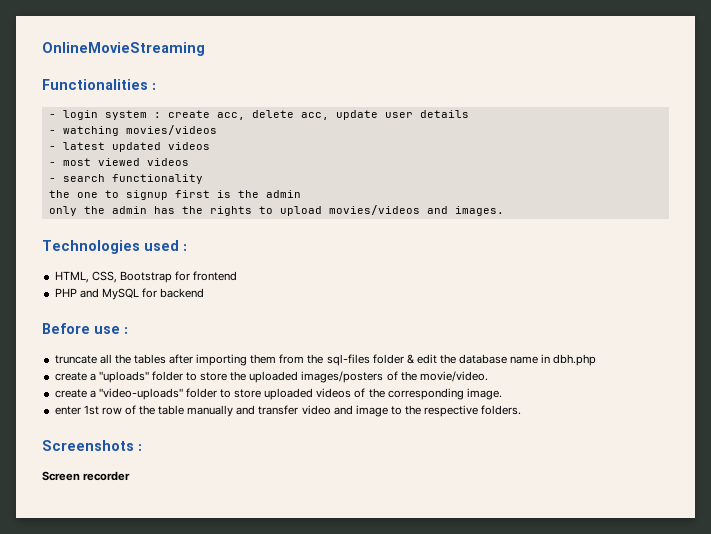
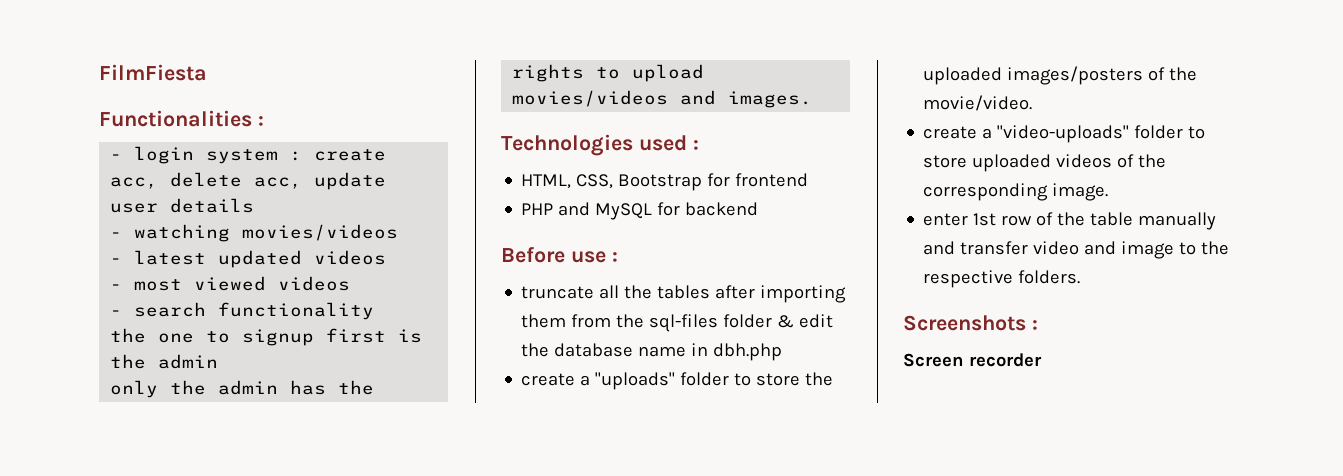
[42,42,205,56] OnlineMovieStreaming -> [99,64,207,81] FilmFiesta

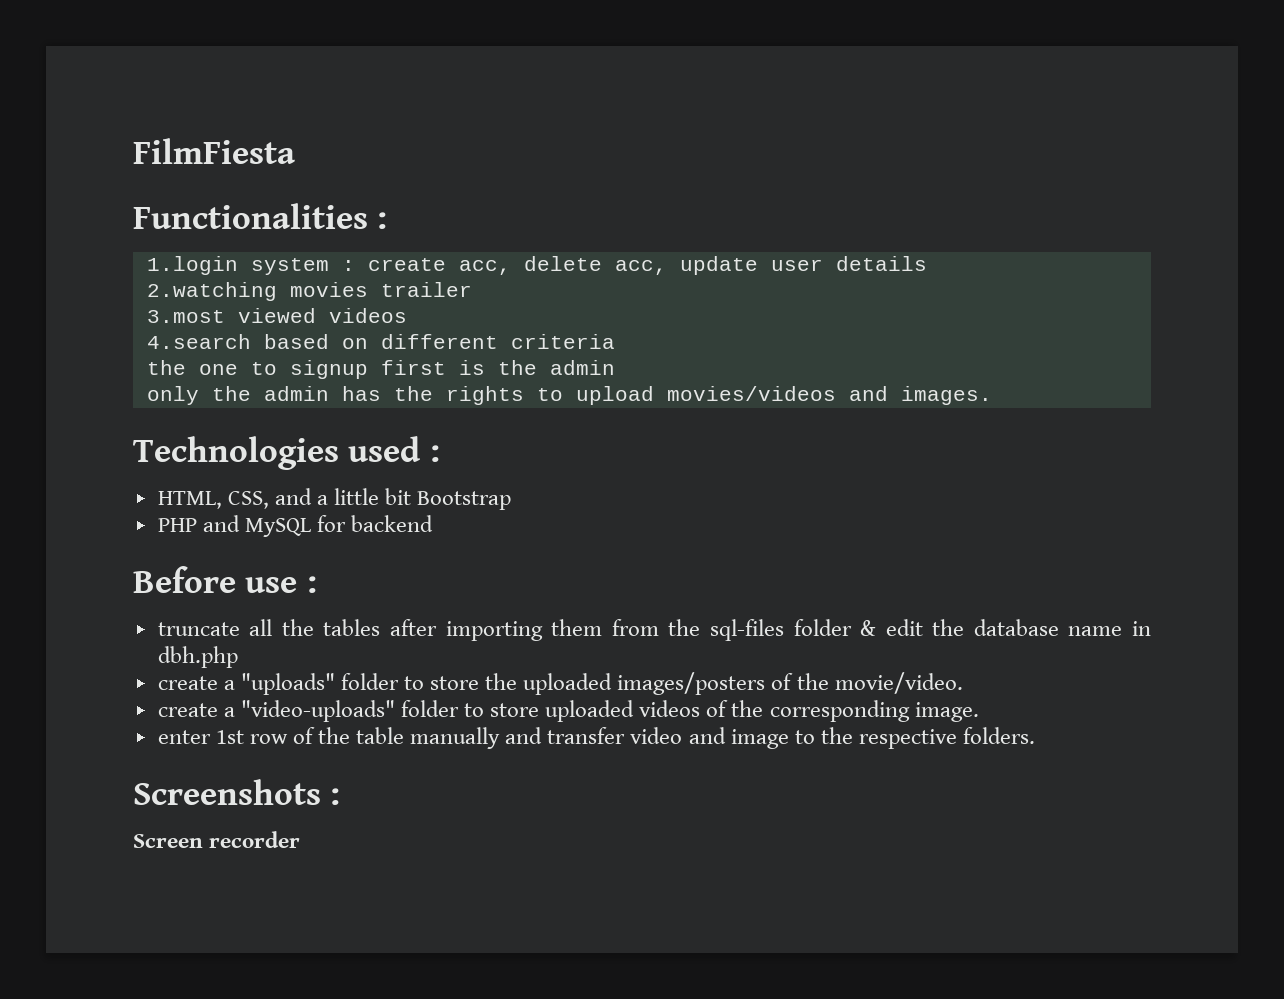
[110,146,195,164] - login -> [146,256,238,275] 1.login
[110,224,399,242] [110,250,387,268] [110,276,351,291] [110,302,375,320] - watching movies/videos // - latest updated videos // - most viewed videos // - search functionality -> [146,282,472,301] [146,308,407,323] [146,334,615,349] 2.watching movies trailer // 3.most viewed videos // 4.search based on different criteria
(614, 181) none -> [274,488,412,505] and a little bit
[707,173,809,187] for frontend -> (512, 500) none

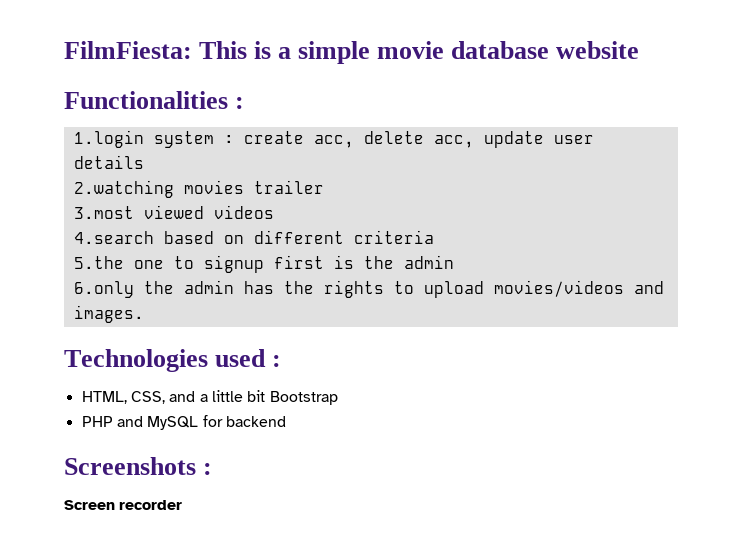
[133,138,295,164] FilmFiesta -> [64,41,640,64] FilmFiesta: This is a simple movie database website
[146,360,186,375] the -> [73,256,124,269] 5.the
[146,386,199,405] only -> [73,281,134,298] 6.only
[133,566,317,593] [157,619,1151,641] [157,646,238,668] [157,672,963,695] [157,700,979,722] [157,727,1035,749] // Before use : // truncate all the tables after importing them from the sql-files folder & edit the database name in dbh.php // create a "uploads" folder to store the uploaded images/posters of the movie/video. // create a "video-uploads" folder to store uploaded videos of the corresponding image. // enter 1st row of the table manually and transfer video and image to the respective folders. -> (286, 421) none

